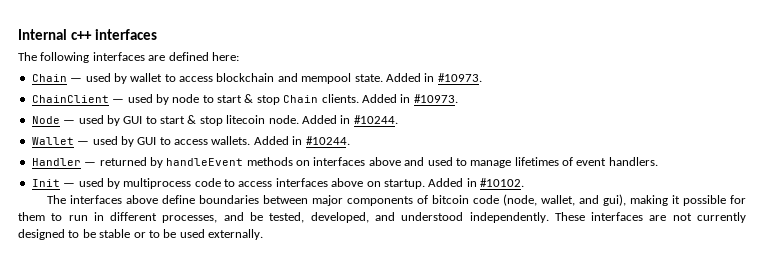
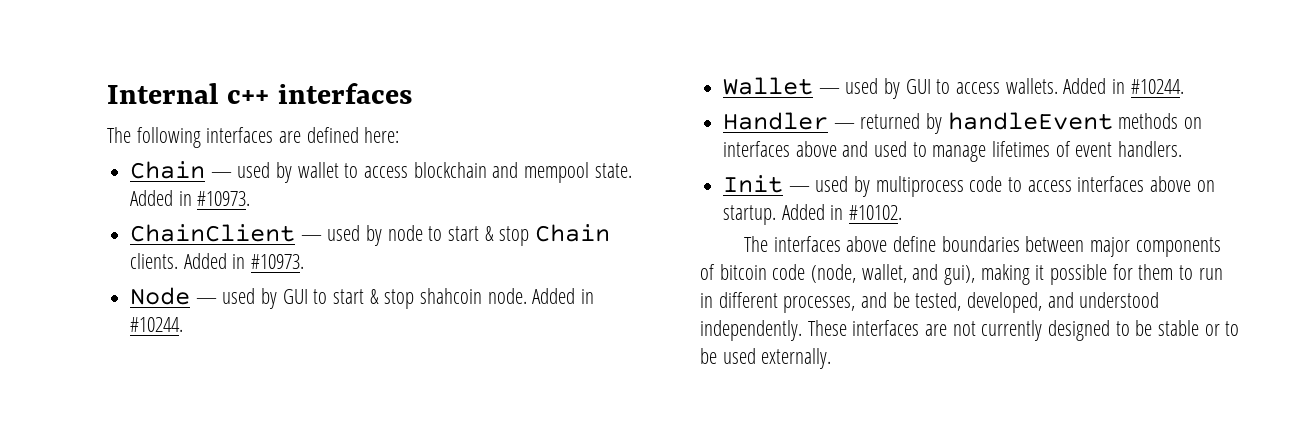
[226,115,266,124] litecoin -> [420,288,483,304] shahcoin

